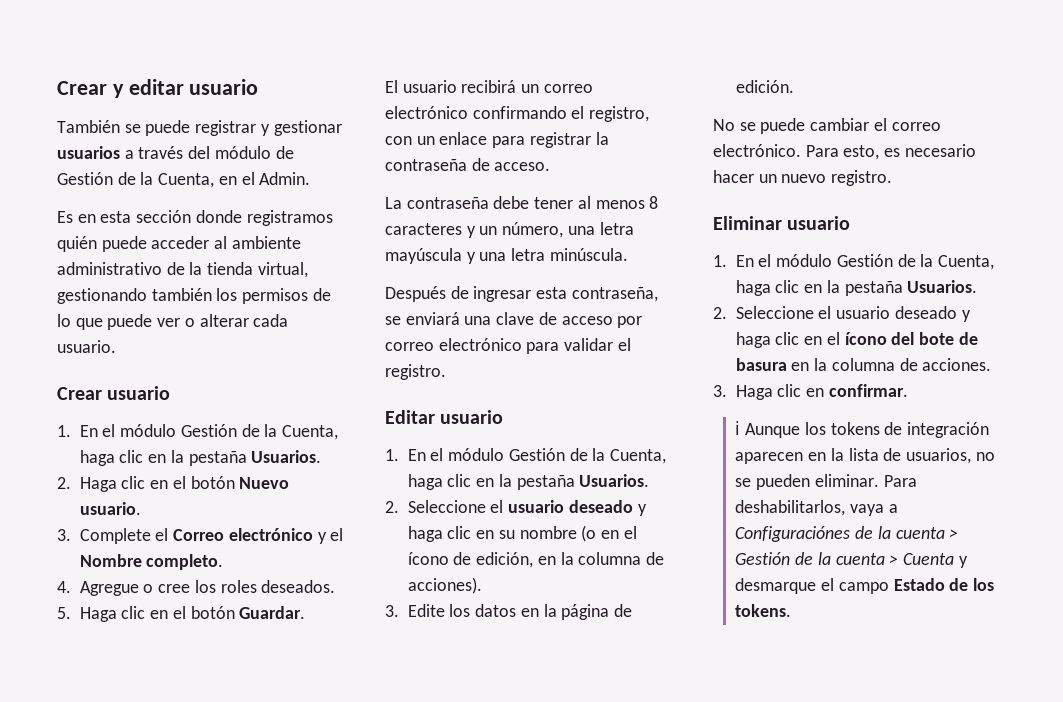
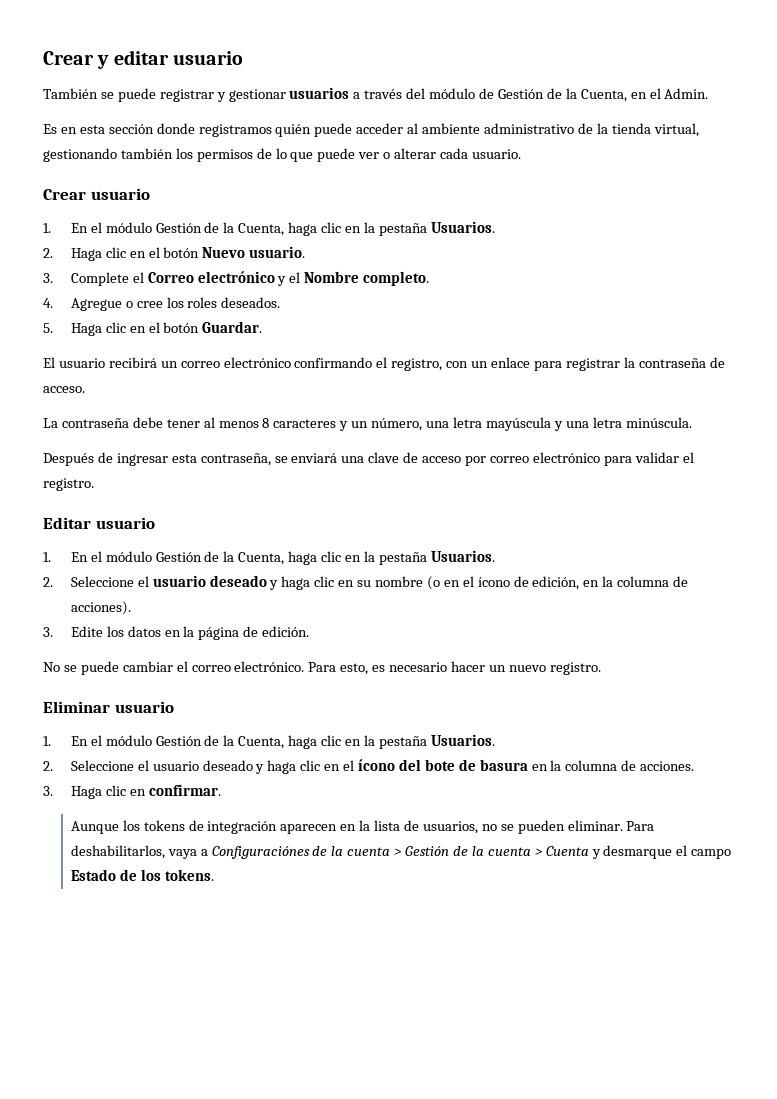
[735,421,741,435] ℹ -> (221, 790) none

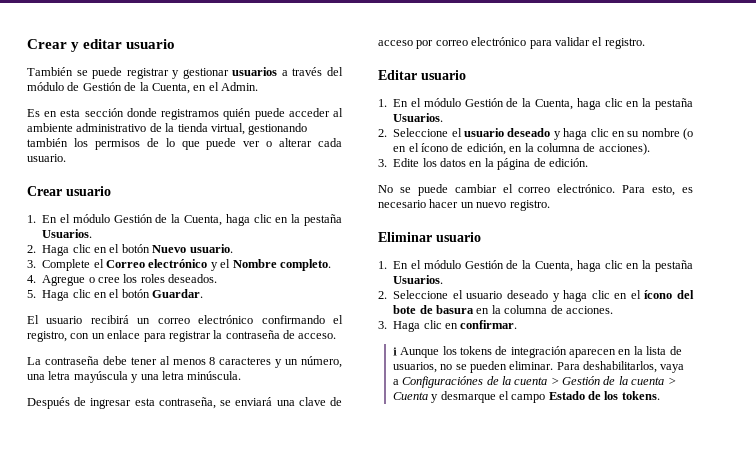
(221, 790) none -> [392,347,397,356] ℹ

